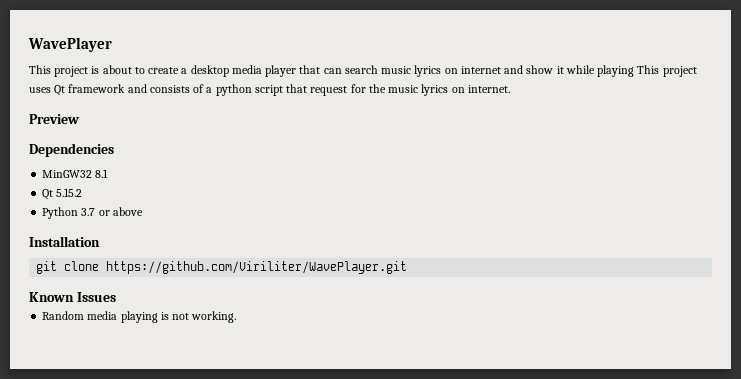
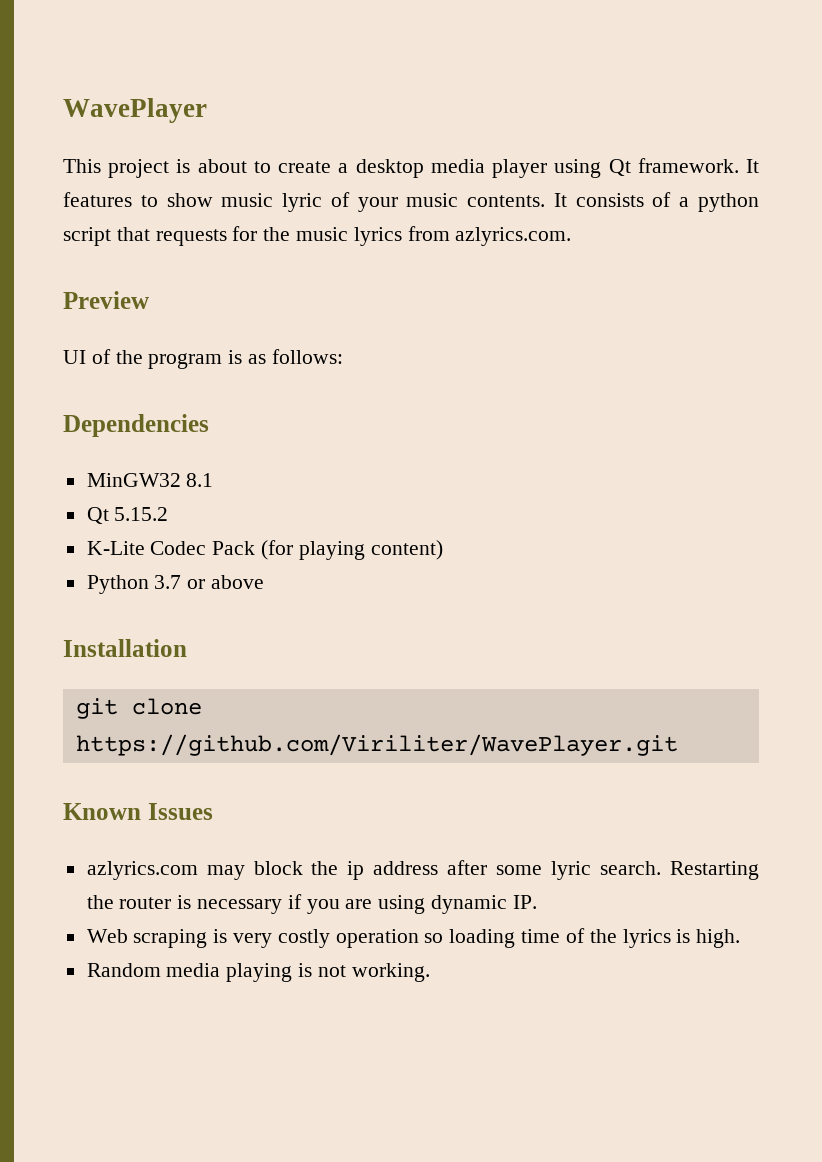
[299,65,697,77] [29,84,147,96] that can search music lyrics on internet and show it while playing This project uses Qt framework and -> [554,158,760,178] [63,192,567,212] using Qt framework. It features to show music lyric of your music contents. It
[310,86,348,96] request -> [155,229,227,246] requests
[451,85,510,93] on internet. -> [407,226,572,246] from azlyrics.com.
(79, 119) none -> [63,349,343,369] // UI of the program is as follows:
(83, 192) none -> [86,540,443,560] // K-Lite Codec Pack (for playing content)
(116, 297) none -> [86,860,759,880] [86,894,537,914] [86,928,741,948] // azlyrics.com may block the ip address after some lyric search. Restarting the router is necessary if you are using dynamic IP. // Web scraping is very costly operation so loading time of the lyrics is high.

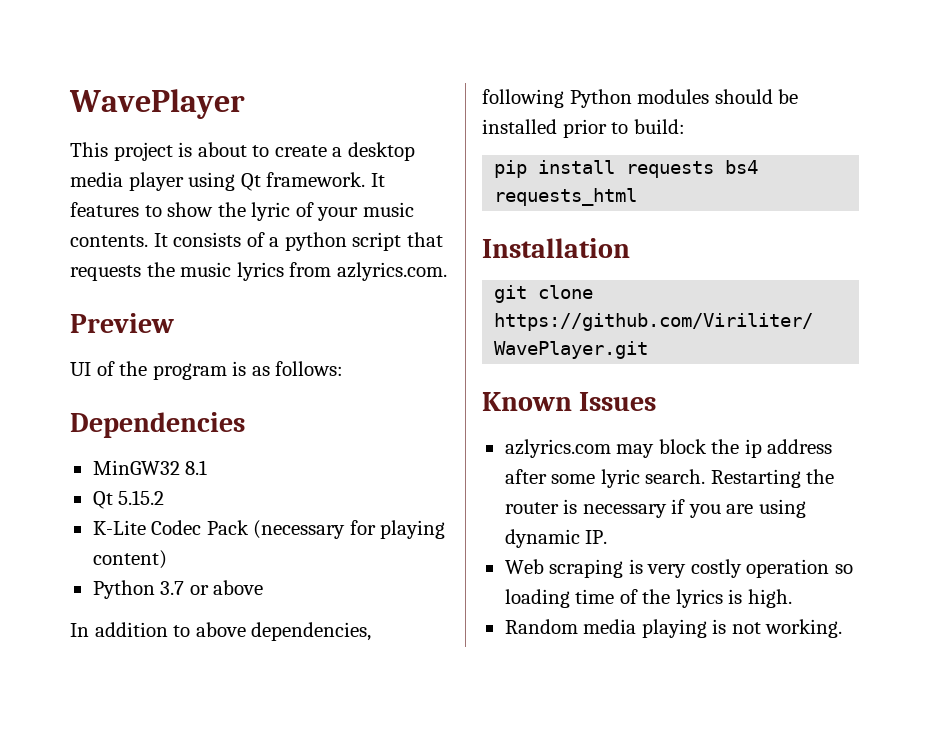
[221,193,274,207] music -> [217,202,246,217] the
[232,226,258,241] for -> (141, 273) none
[261,540,294,560] (for -> [253,520,376,539] (necessary for
(265, 582) none -> [70,622,372,641] [482,89,799,108] [482,119,685,138] [494,160,759,178] [494,188,638,206] // In addition to above dependencies, following Python modules should be installed prior to build: // pip install requests bs4 requests_html

